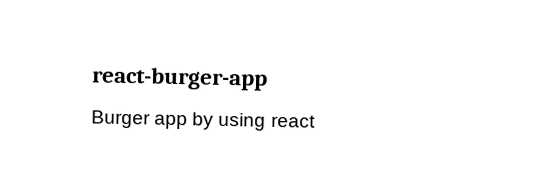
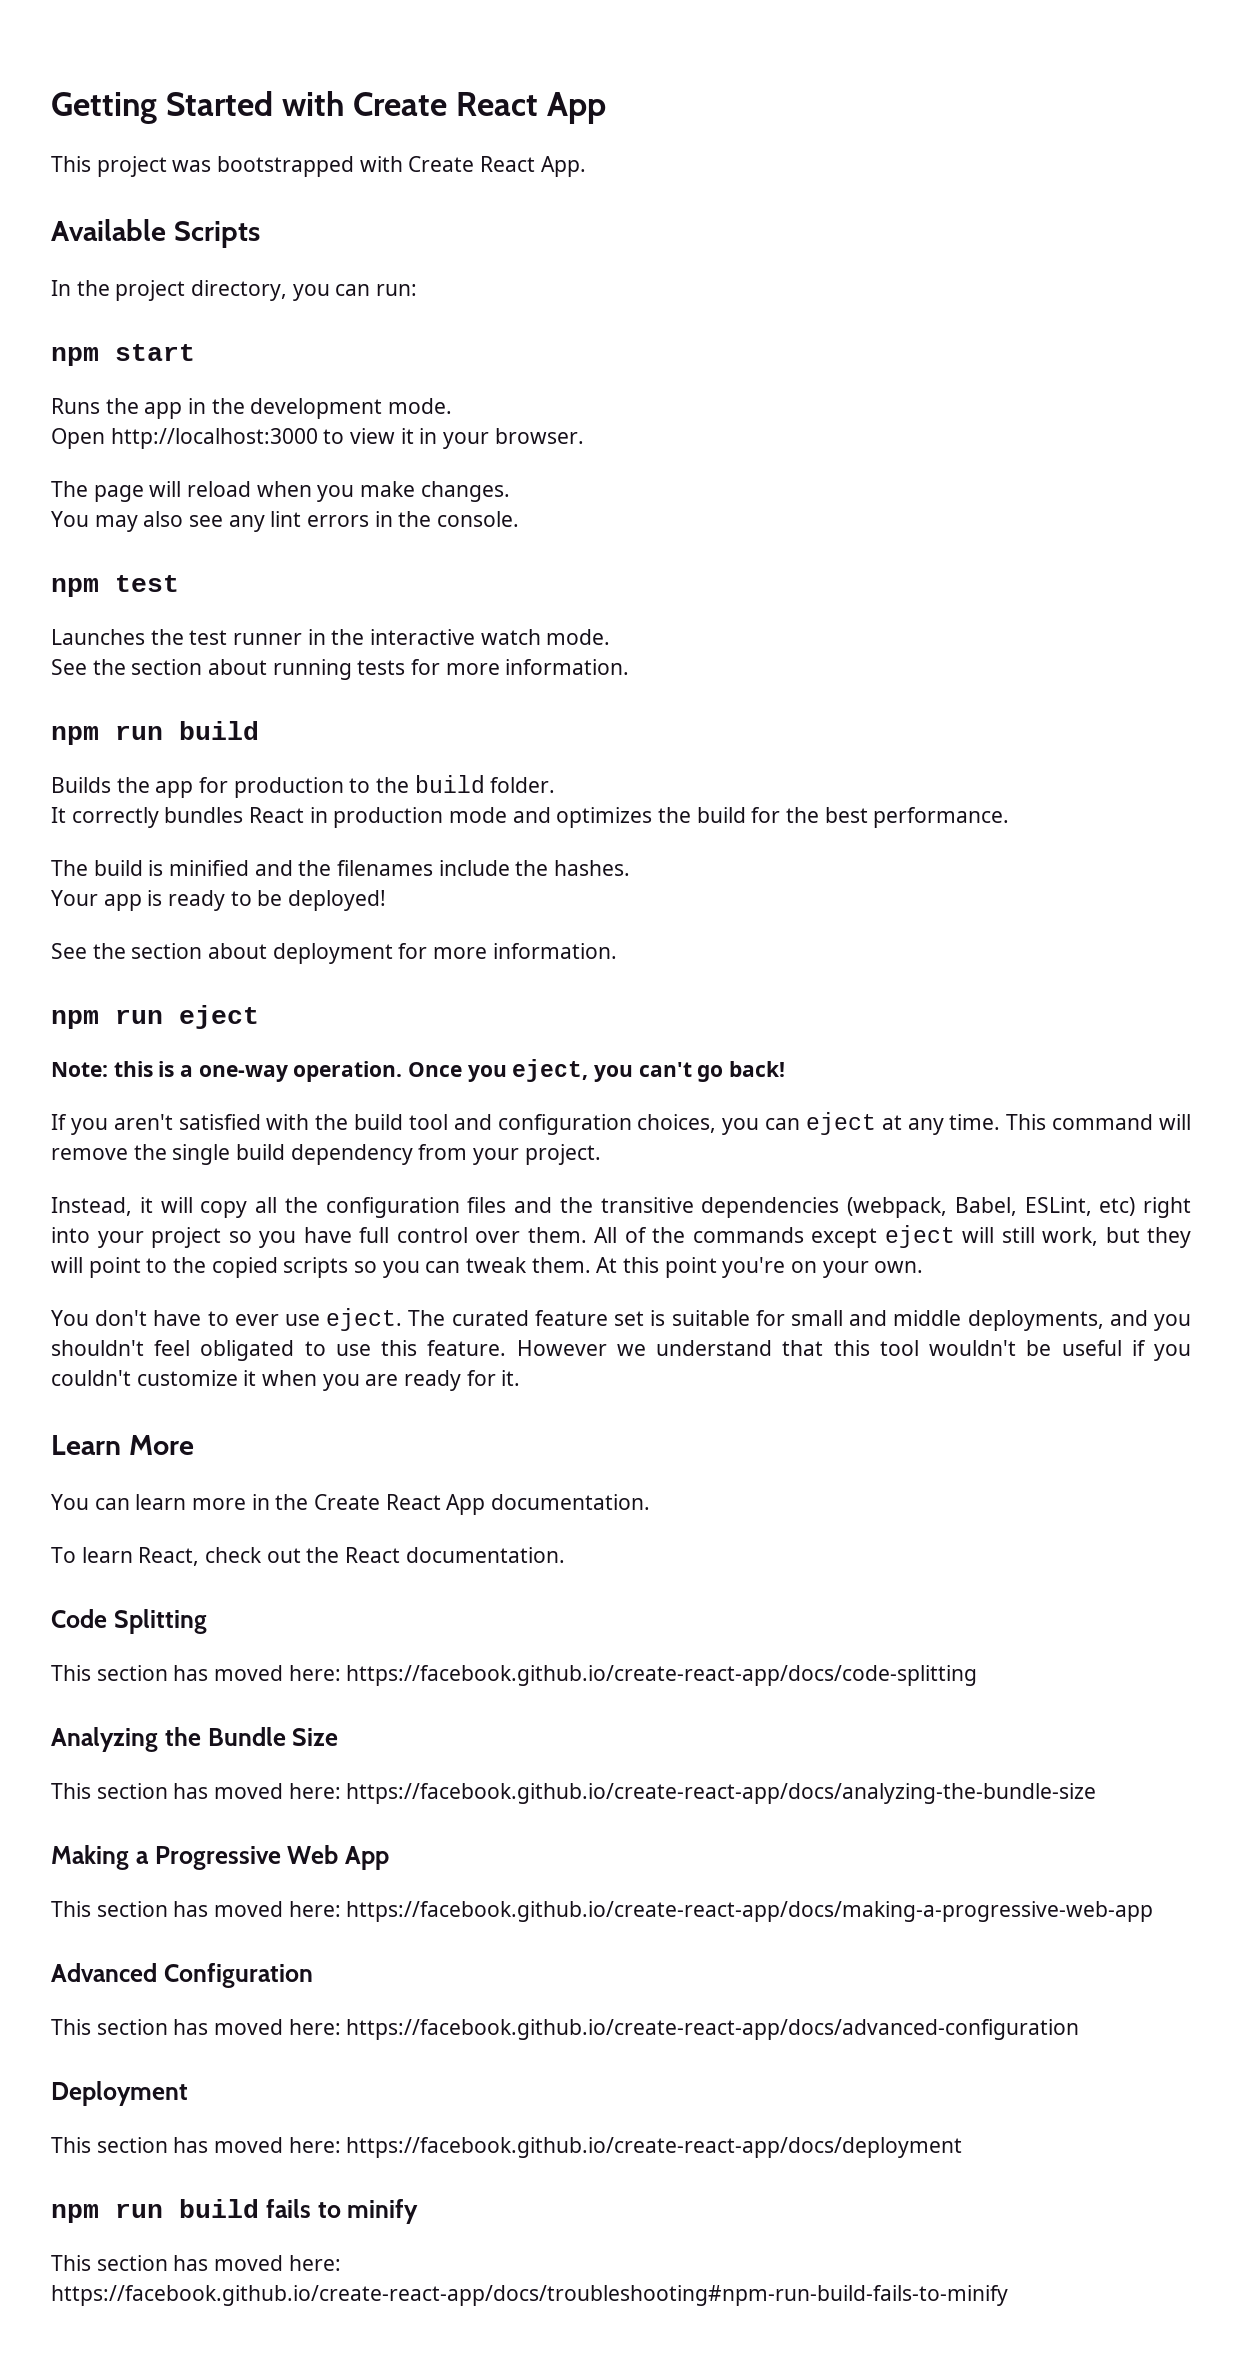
[91,66,268,91] [91,110,316,131] react-burger-app // Burger app by using react -> [51,91,607,124] [51,156,586,177] [51,219,260,248] [51,280,418,301] [51,344,195,366] [51,398,453,419] [51,428,584,449] [51,481,510,502] [51,511,520,532] [51,575,179,597] [51,629,611,645] [51,659,630,680] [51,721,259,745] [51,775,556,798] [51,807,1010,828] [51,860,631,876] [51,890,387,911] [51,943,617,964] [51,1005,259,1029] [51,1059,786,1082] [51,1112,1192,1135] [51,1144,601,1165] [51,1197,1191,1218] [51,1225,1191,1248] [51,1257,924,1278] [51,1308,1191,1331] [51,1340,1192,1361] [51,1370,521,1391] [51,1435,194,1455] [51,1494,651,1515] [51,1547,565,1566] [51,1609,207,1634] [51,1665,978,1686] [51,1727,339,1752] [51,1783,1097,1804] [51,1845,389,1870] [51,1901,1154,1922] [51,1963,313,1988] [51,2019,1080,2040] [51,2081,188,2106] [51,2137,963,2158] [51,2199,419,2224] [51,2255,341,2271] [51,2285,1008,2306] Getting Started with Create React App // This project was bootstrapped with Create React App. // Available Scripts // In the project directory, you can run: // npm start // Runs the app in the development mode. // Open http://localhost:3000 to view it in your browser. // The page will reload when you make changes. // You may also see any lint errors in the console. // npm test // Launches the test runner in the interactive watch mode. // See the section about running tests for more information. // npm run build // Builds the app for production to the build folder. // It correctly bundles React in production mode and optimizes the build for the best performance. // The build is minified and the filenames include the hashes. // Your app is ready to be deployed! // See the section about deployment for more information. // npm run eject // Note: this is a one-way operation. Once you eject, you can't go back! // If you aren't satisfied with the build tool and configuration choices, you can eject at any time. This command will remove the single build dependency from your project. // Instead, it will copy all the configuration files and the transitive dependencies (webpack, Babel, ESLint, etc) right into your project so you have full control over them. All of the commands except eject will still work, but they will point to the copied scripts so you can tweak them. At this point you're on your own. // You don't have to ever use eject. The curated feature set is suitable for small and middle deployments, and you shouldn't feel obligated to use this feature. However we understand that this tool wouldn't be useful if you couldn't customize it when you are ready for it. // Learn More // You can learn more in the Create React App documentation. // To learn React, check out the React documentation. // Code Splitting // This section has moved here: https://facebook.github.io/create-react-app/docs/code-splitting // Analyzing the Bundle Size // This section has moved here: https://facebook.github.io/create-react-app/docs/analyzing-the-bundle-size // Making a Progressive Web App // This section has moved here: https://facebook.github.io/create-react-app/docs/making-a-progressive-web-app // Advanced Configuration // This section has moved here: https://facebook.github.io/create-react-app/docs/advanced-configuration // Deployment // This section has moved here: https://facebook.github.io/create-react-app/docs/deployment // npm run build fails to minify // This section has moved here: https://facebook.github.io/create-react-app/docs/troubleshooting#npm-run-build-fails-to-minify

